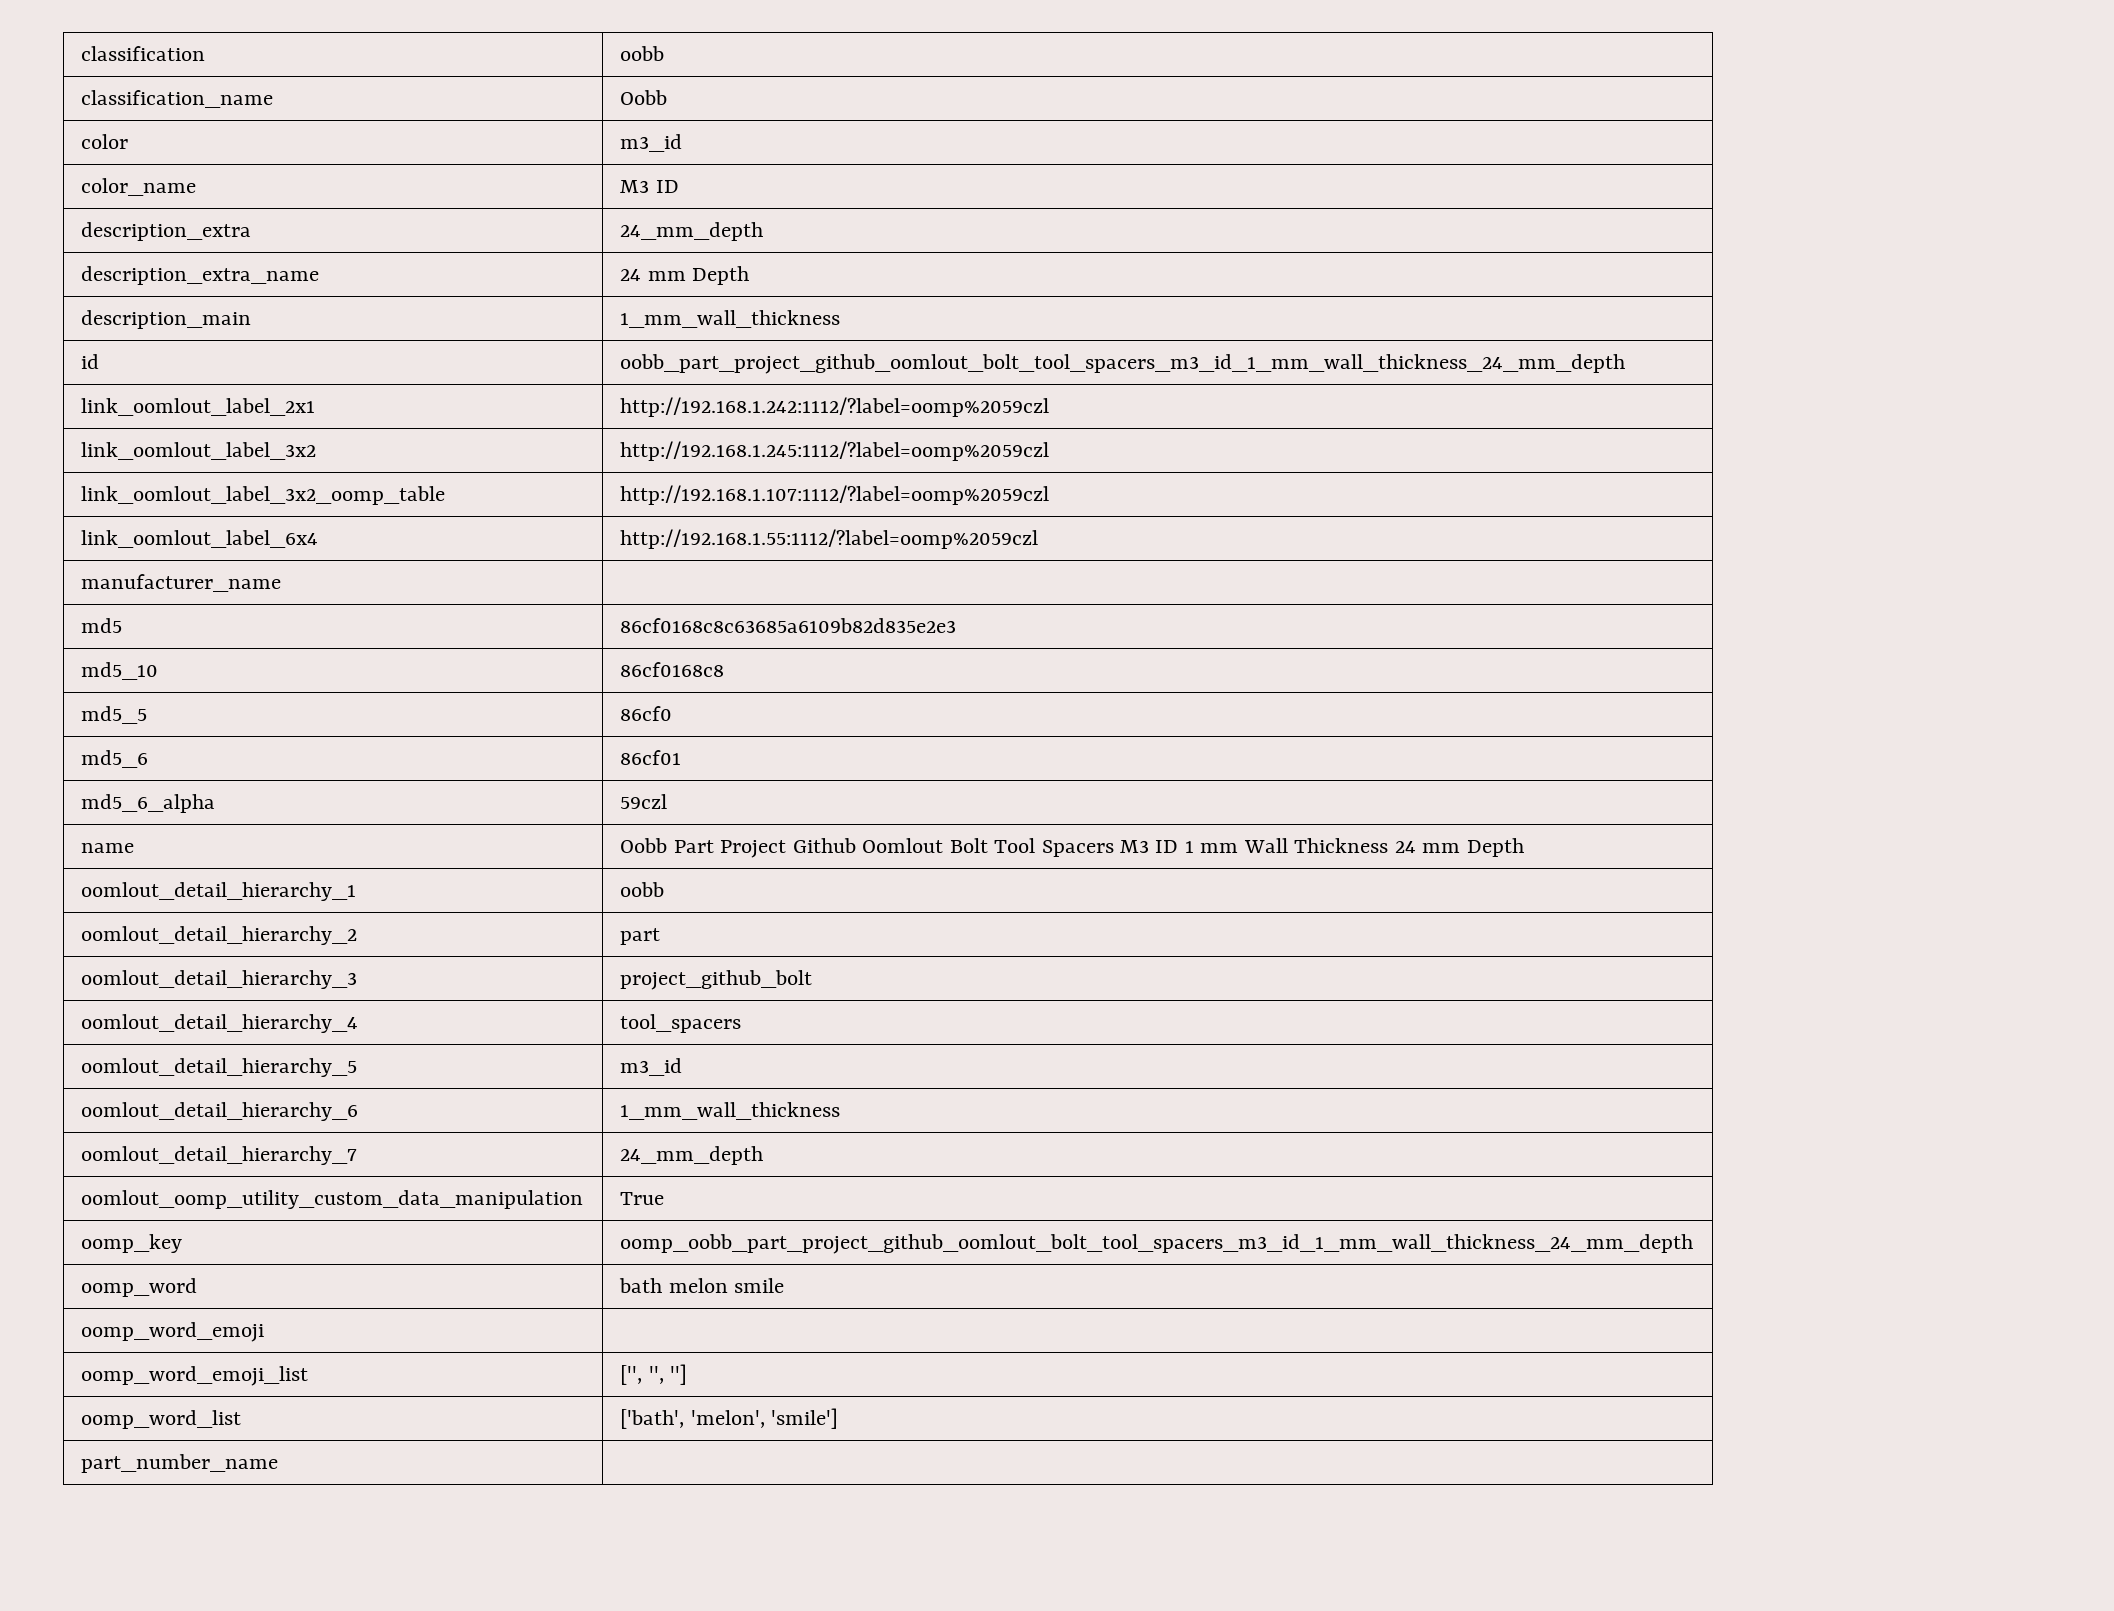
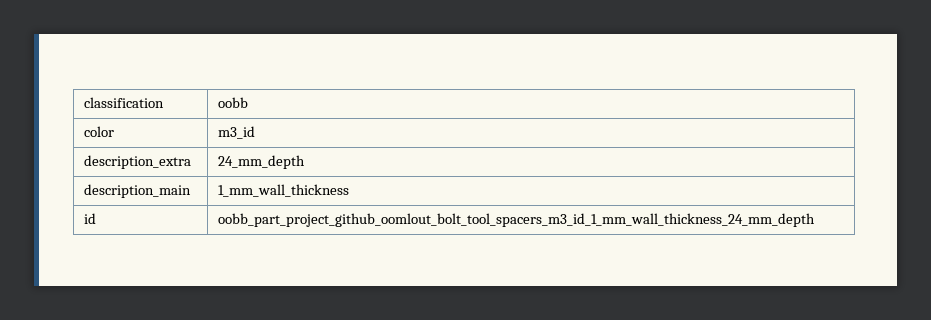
[81,90,274,108] [620,90,668,105] // classification_name | Oobb -> (248, 102) none
[81,178,197,196] [620,180,679,193] // color_name | M3 ID -> (255, 132) none
[81,266,320,285] [620,266,750,285] // description_extra_name | 24 mm Depth -> (305, 162) none
[81,398,316,416] [620,397,1050,417] [81,442,317,460] [620,441,1050,461] [81,486,446,505] [620,485,1050,505] [81,530,319,548] [620,529,1039,549] [81,574,282,592] [81,618,123,633] [620,618,957,633] [81,662,159,680] [620,662,725,677] [81,706,148,724] [620,706,673,721] [81,750,149,768] [620,750,682,765] [81,794,216,813] [620,794,668,809] [81,843,135,853] [620,838,1524,858] [81,882,357,901] [620,882,665,897] [81,926,358,945] [620,928,661,945] [81,970,358,989] [620,970,813,990] [81,1014,359,1033] [620,1014,742,1033] [81,1058,358,1077] [620,1058,683,1076] [81,1102,359,1121] [620,1102,841,1120] [81,1146,358,1165] [620,1146,764,1165] [81,1190,584,1209] [620,1192,665,1205] [81,1234,183,1253] [620,1234,1694,1254] [81,1278,198,1297] [619,1278,785,1293] [81,1322,265,1342] [81,1366,309,1386] [620,1364,688,1385] [81,1410,242,1429] [620,1408,839,1429] [81,1454,279,1473] // link_oomlout_label_2x1 | http://192.168.1.242:1112/?label=oomp%2059czl // link_oomlout_label_3x2 | http://192.168.1.245:1112/?label=oomp%2059czl // link_oomlout_label_3x2_oomp_table | http://192.168.1.107:1112/?label=oomp%2059czl // link_oomlout_label_6x4 | http://192.168.1.55:1112/?label=oomp%2059czl // manufacturer_name | // md5 | 86cf0168c8c63685a6109b82d835e2e3 // md5_10 | 86cf0168c8 // md5_5 | 86cf0 // md5_6 | 86cf01 // md5_6_alpha | 59czl // name | Oobb Part Project Github Oomlout Bolt Tool Spacers M3 ID 1 mm Wall Thickness 24 mm Depth // oomlout_detail_hierarchy_1 | oobb // oomlout_detail_hierarchy_2 | part // oomlout_detail_hierarchy_3 | project_github_bolt // oomlout_detail_hierarchy_4 | tool_spacers // oomlout_detail_hierarchy_5 | m3_id // oomlout_detail_hierarchy_6 | 1_mm_wall_thickness // oomlout_detail_hierarchy_7 | 24_mm_depth // oomlout_oomp_utility_custom_data_manipulation | True // oomp_key | oomp_oobb_part_project_github_oomlout_bolt_tool_spacers_m3_id_1_mm_wall_thickness_24_mm_depth // oomp_word | bath melon smile // oomp_word_emoji | // oomp_word_emoji_list | ['', '', ''] // oomp_word_list | ['bath', 'melon', 'smile'] // part_number_name | -> (815, 220) none

